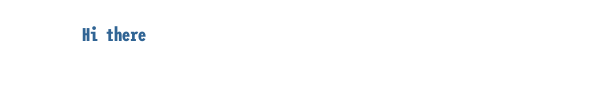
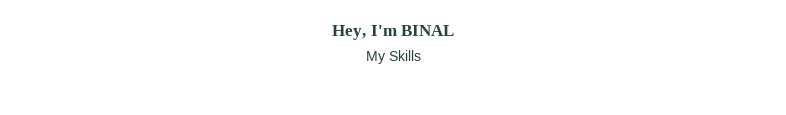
[82,26,146,42] Hi there -> [331,25,455,40] [365,50,421,64] Hey, I'm BINAL // My Skills

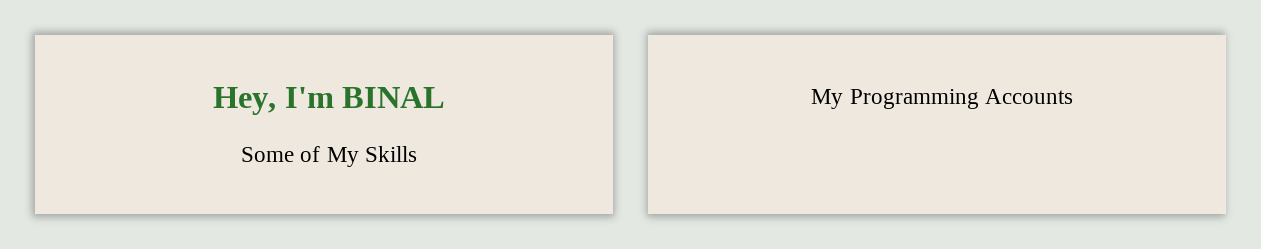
(455, 30) none -> [241,146,321,162] Some of
(421, 55) none -> [811,89,1073,109] // My Programming Accounts

